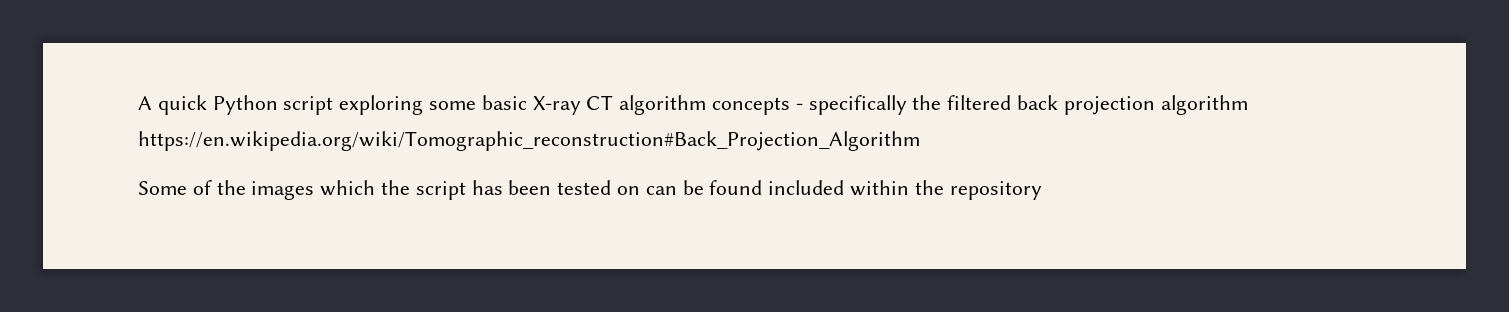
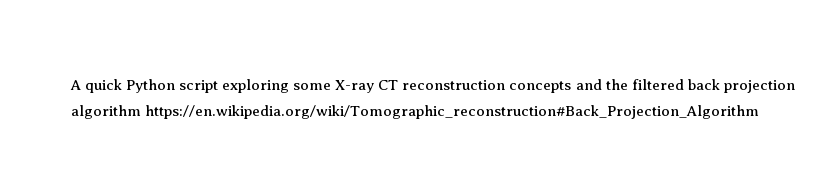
[481,95,527,110] basic -> (332, 86) none
[619,95,907,115] algorithm concepts - specifically -> [402,79,602,93] reconstruction concepts and
[138,180,1042,200] // Some of the images which the script has been tested on can be found included within the repository -> (760, 112) none

